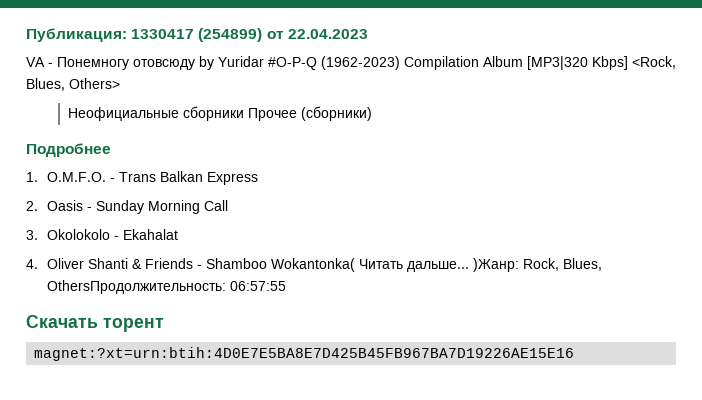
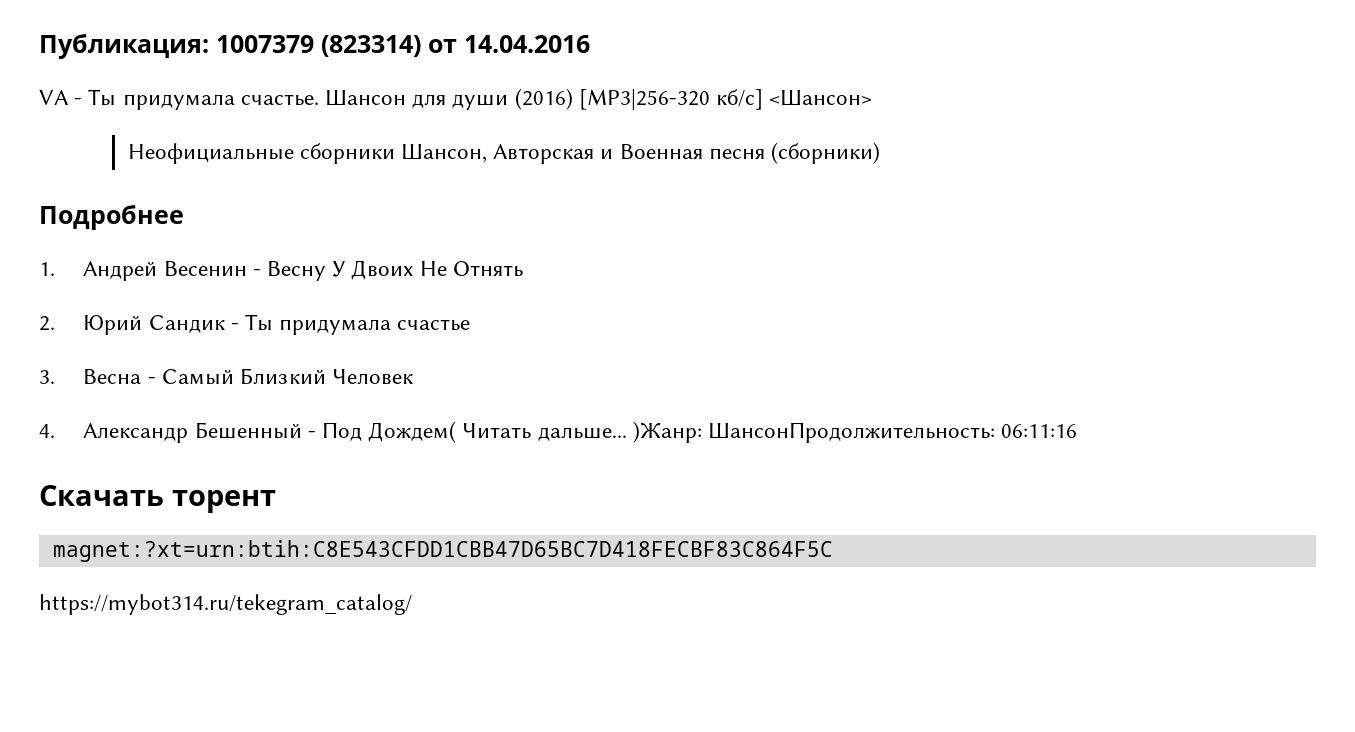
[131,28,368,42] [26,56,676,70] [26,78,120,91] [67,106,372,121] [26,143,111,157] [26,171,258,185] [26,200,228,214] [26,229,178,240] [26,258,602,272] [46,280,286,294] 1330417 (254899) от 22.04.2023 // VA - Понемногу отовсюду by Yuridar #O-P-Q (1962-2023) Compilation Album [MP3|320 Kbps] <Rock, Blues, Others> // Неофициальные сборники Прочее (сборники) // Подробнее // 1. O.M.F.O. - Trans Balkan Express // 2. Oasis - Sunday Morning Call // 3. Okolokolo - Ekahalat // 4. Oliver Shanti & Friends - Shamboo Wokantonka( Читать дальше... )Жанр: Rock, Blues, OthersПродолжительность: 06:57:55 -> [216,35,590,57] [39,88,873,110] [127,142,881,164] [39,205,184,230] [39,260,523,281] [39,314,471,335] [39,368,414,385] [39,421,1078,443] 1007379 (823314) от 14.04.2016 // VA - Ты придумала счастье. Шансон для души (2016) [MP3|256-320 кб/с] <Шансон> // Неофициальные сборники Шансон, Авторская и Военная песня (сборники) // Подробнее // 1. Андрей Весенин - Весну У Двоих Не Отнять // 2. Юрий Сандик - Ты придумала счастье // 3. Весна - Самый Близкий Человек // 4. Александр Бешенный - Под Дождем( Читать дальше... )Жанр: ШансонПродолжительность: 06:11:16
[34,347,575,361] magnet:?xt=urn:btih:4D0E7E5BA8E7D425B45FB967BA7D19226AE15E16 -> [52,540,833,562] [39,594,412,615] magnet:?xt=urn:btih:C8E543CFDD1CBB47D65BC7D418FECBF83C864F5C // https://mybot314.ru/tekegram_catalog/

